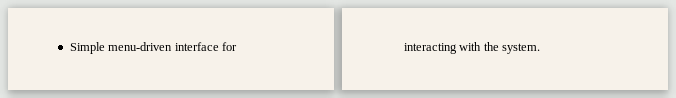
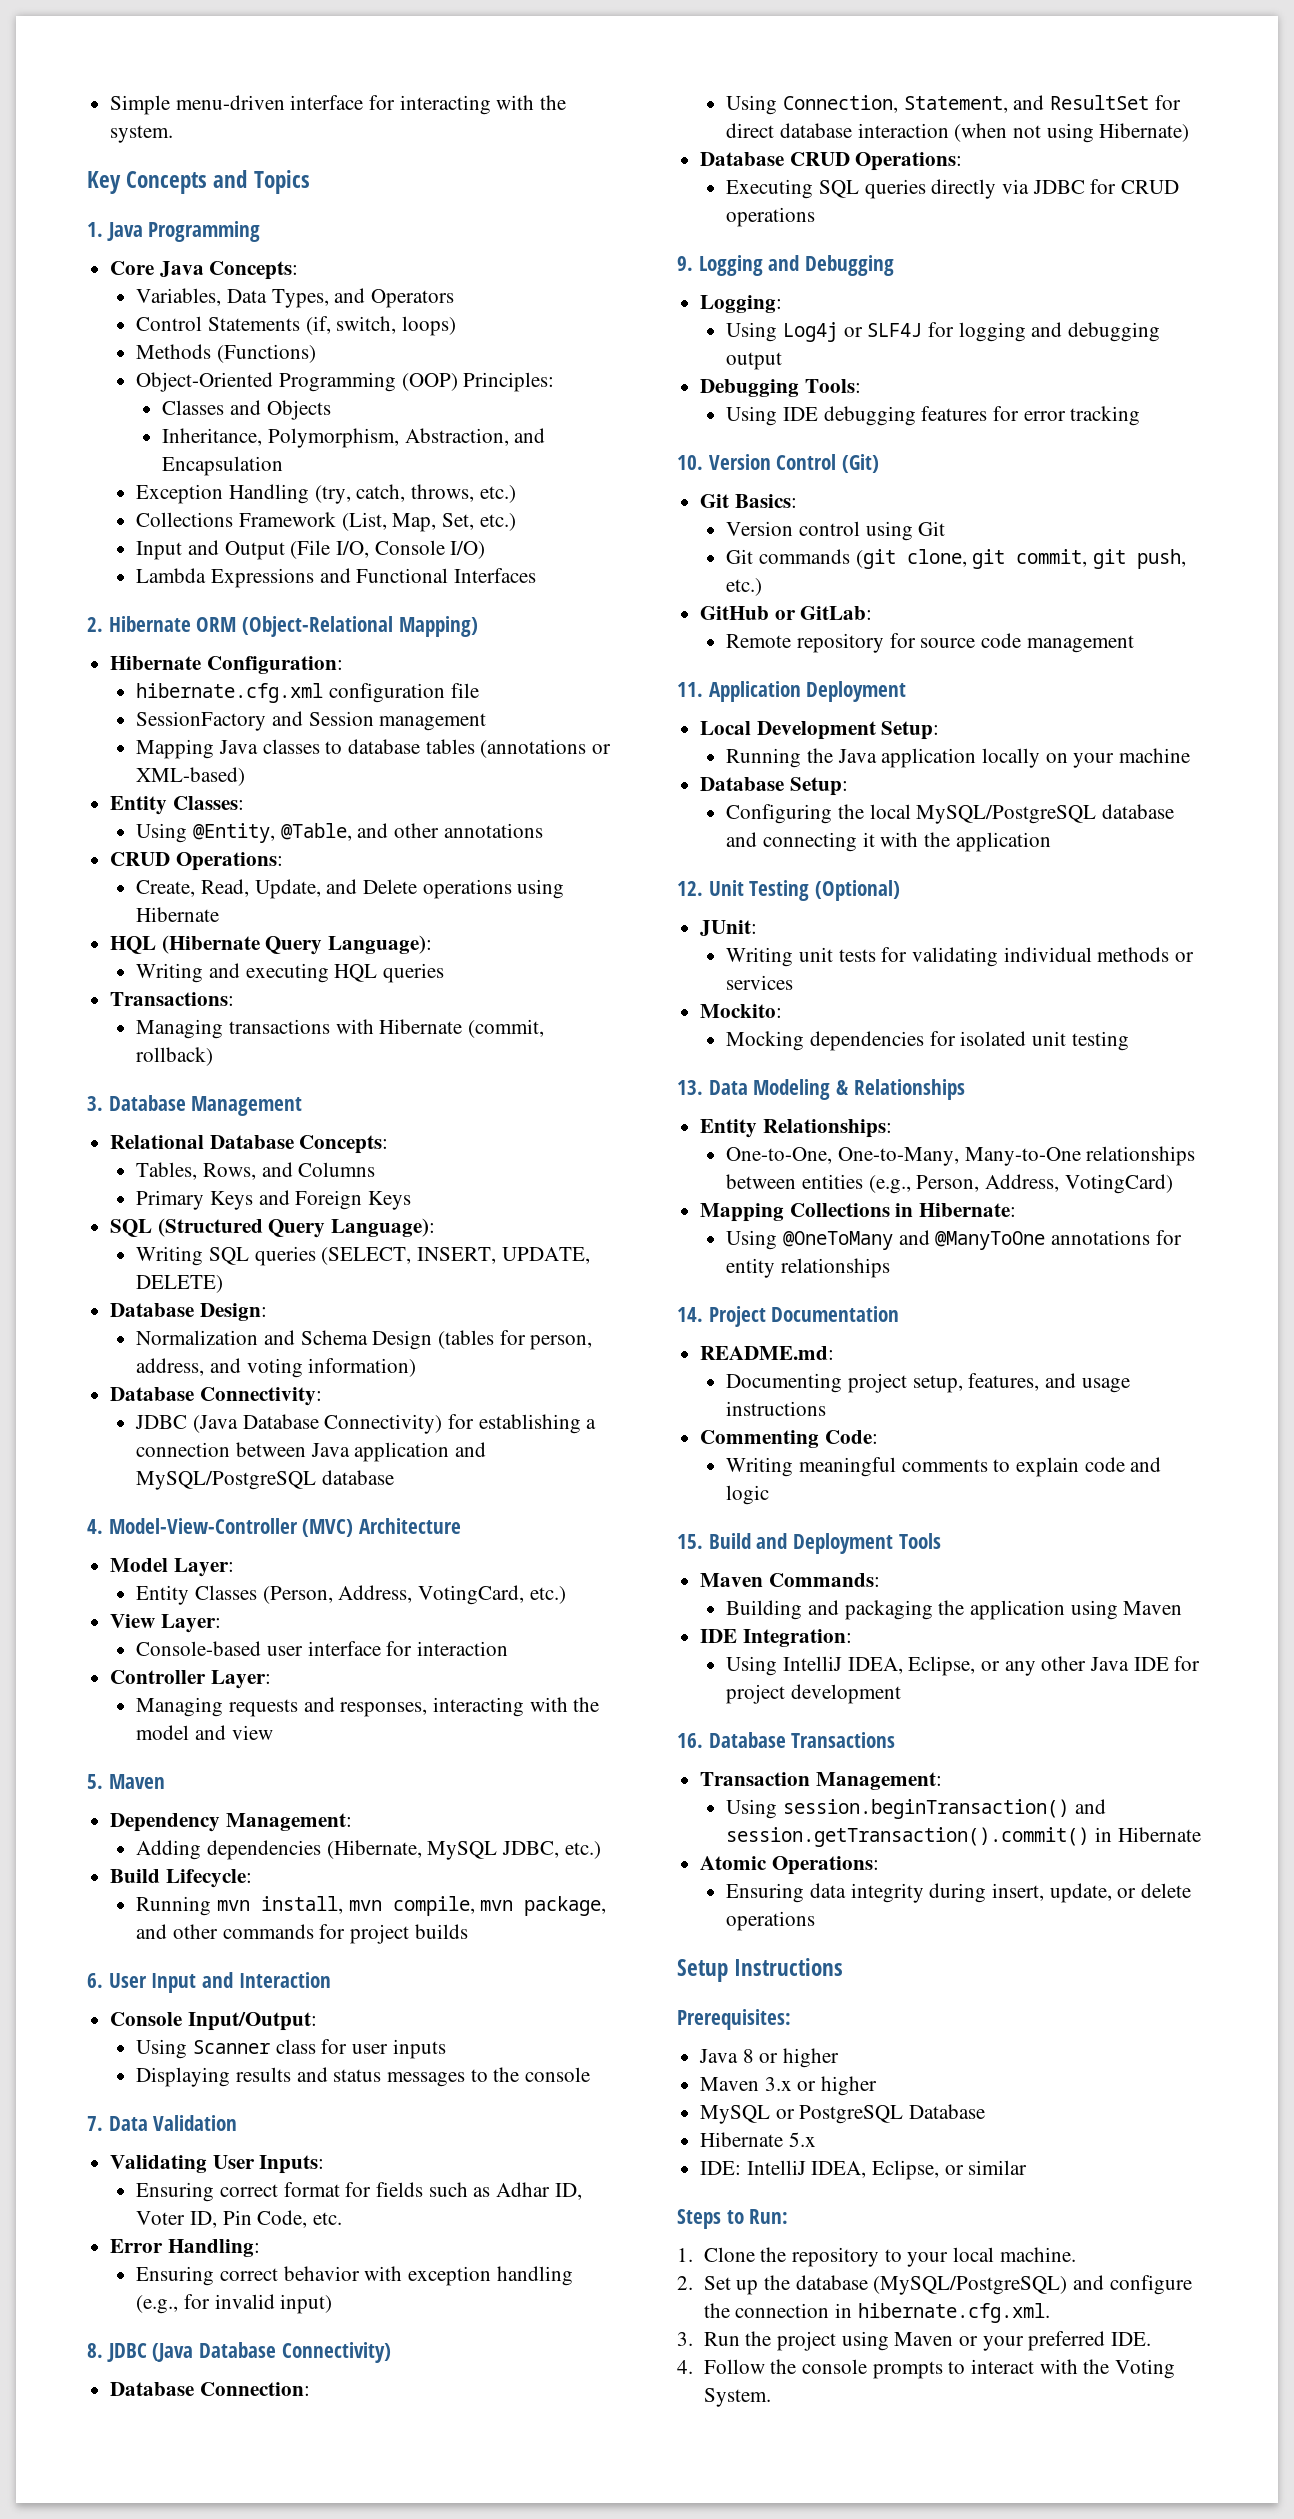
(540, 48) none -> [87,170,310,194] [87,221,261,242] [110,261,299,280] [136,288,454,308] [136,316,456,336] [136,344,316,363] [136,372,555,392] [162,400,331,420] [162,428,546,448] [162,456,284,476] [136,484,516,504] [136,512,516,532] [136,540,486,560] [136,568,536,588] [87,616,478,637] [110,656,343,674] [136,683,479,703] [136,711,487,731] [136,739,611,759] [136,767,246,786] [110,796,244,815] [136,823,543,843] [110,852,283,871] [136,879,565,899] [136,907,220,922] [110,935,433,955] [136,963,444,983] [110,992,235,1006] [136,1019,544,1039] [136,1047,214,1066] [87,1095,303,1116] [110,1135,389,1154] [136,1162,376,1180] [136,1190,411,1210] [110,1218,436,1238] [136,1246,590,1266] [136,1275,224,1293] [110,1303,267,1321] [136,1330,593,1350] [136,1358,417,1378] [110,1387,322,1406] [135,1414,597,1434] [136,1442,486,1462] [136,1470,394,1490] [87,1518,462,1537] [110,1558,234,1577] [136,1585,566,1605] [110,1614,221,1633] [136,1641,508,1656] [110,1670,271,1689] [136,1697,600,1717] [136,1725,273,1740] [87,1774,165,1789] [110,1813,352,1832] [136,1840,601,1860] [110,1869,252,1888] [136,1896,607,1916] [136,1924,468,1944] [87,1972,331,1993] [110,2012,317,2031] [136,2039,446,2059] [136,2067,590,2087] [87,2115,238,2131] [110,2155,325,2174] [136,2182,582,2202] [136,2210,342,2228] [110,2239,260,2257] [136,2266,573,2286] [136,2294,333,2314] [87,2342,391,2363] [110,2382,310,2396] [726,95,1181,115] [726,123,1190,143] [700,152,963,171] [726,179,1179,199] [726,207,816,227] [677,255,895,276] [700,295,783,313] [726,322,1160,342] [726,352,783,370] [700,379,861,397] [726,406,1141,426] [677,454,880,473] [700,494,797,508] [726,521,946,541] [726,549,1186,569] [726,578,763,596] [700,606,873,620] [726,633,1134,653] [677,681,907,702] [700,721,940,740] [726,748,1190,768] [700,777,848,796] [726,804,1174,824] [726,832,1051,852] [677,880,900,901] [700,920,758,936] [726,947,1194,967] [726,975,794,990] [700,1004,783,1018] [726,1031,1129,1051] [677,1079,965,1100] [700,1119,892,1138] [726,1146,1196,1166] [726,1174,1173,1194] [700,1203,1017,1222] [726,1230,1182,1250] [726,1258,890,1278] [677,1306,900,1327] [700,1346,835,1360] [726,1373,1130,1393] [726,1401,827,1416] [700,1430,878,1448] [726,1457,1162,1477] [726,1485,770,1505] [677,1533,941,1554] [700,1573,880,1587] [726,1600,1183,1620] [700,1629,852,1647] [726,1656,1201,1676] [726,1684,901,1704] [677,1732,896,1748] [700,1772,942,1790] [726,1799,1106,1819] [726,1827,1201,1847] [700,1856,879,1875] [726,1883,1191,1903] [726,1911,816,1931] [677,1958,844,1982] [677,2009,791,2030] [699,2048,840,2068] [700,2076,878,2096] [700,2104,986,2124] [700,2132,816,2147] [700,2160,1028,2180] [677,2209,789,2229] [677,2247,1076,2267] [677,2275,1192,2295] [703,2303,1050,2323] [677,2331,1151,2351] [677,2359,1175,2379] [703,2388,771,2407] // Key Concepts and Topics // 1. Java Programming // Core Java Concepts: // Variables, Data Types, and Operators // Control Statements (if, switch, loops) // Methods (Functions) // Object-Oriented Programming (OOP) Principles: // Classes and Objects // Inheritance, Polymorphism, Abstraction, and Encapsulation // Exception Handling (try, catch, throws, etc.) // Collections Framework (List, Map, Set, etc.) // Input and Output (File I/O, Console I/O) // Lambda Expressions and Functional Interfaces // 2. Hibernate ORM (Object-Relational Mapping) // Hibernate Configuration: // hibernate.cfg.xml configuration file // SessionFactory and Session management // Mapping Java classes to database tables (annotations or XML-based) // Entity Classes: // Using @Entity, @Table, and other annotations // CRUD Operations: // Create, Read, Update, and Delete operations using Hibernate // HQL (Hibernate Query Language): // Writing and executing HQL queries // Transactions: // Managing transactions with Hibernate (commit, rollback) // 3. Database Management // Relational Database Concepts: // Tables, Rows, and Columns // Primary Keys and Foreign Keys // SQL (Structured Query Language): // Writing SQL queries (SELECT, INSERT, UPDATE, DELETE) // Database Design: // Normalization and Schema Design (tables for person, address, and voting information) // Database Connectivity: // JDBC (Java Database Connectivity) for establishing a connection between Java application and MySQL/PostgreSQL database // 4. Model-View-Controller (MVC) Architecture // Model Layer: // Entity Classes (Person, Address, VotingCard, etc.) // View Layer: // Console-based user interface for interaction // Controller Layer: // Managing requests and responses, interacting with the model and view // 5. Maven // Dependency Management: // Adding dependencies (Hibernate, MySQL JDBC, etc.) // Build Lifecycle: // Running mvn install, mvn compile, mvn package, and other commands for project builds // 6. User Input and Interaction // Console Input/Output: // Using Scanner class for user inputs // Displaying results and status messages to the console // 7. Data Validation // Validating User Inputs: // Ensuring correct format for fields such as Adhar ID, Voter ID, Pin Code, etc. // Error Handling: // Ensuring correct behavior with exception handling (e.g., for invalid input) // 8. JDBC (Java Database Connectivity) // Database Connection: // Using Connection, Statement, and ResultSet for direct database interaction (when not using Hibernate) // Database CRUD Operations: // Executing SQL queries directly via JDBC for CRUD operations // 9. Logging and Debugging // Logging: // Using Log4j or SLF4J for logging and debugging output // Debugging Tools: // Using IDE debugging features for error tracking // 10. Version Control (Git) // Git Basics: // Version control using Git // Git commands (git clone, git commit, git push, etc.) // GitHub or GitLab: // Remote repository for source code management // 11. Application Deployment // Local Development Setup: // Running the Java application locally on your machine // Database Setup: // Configuring the local MySQL/PostgreSQL database and connecting it with the application // 12. Unit Testing (Optional) // JUnit: // Writing unit tests for validating individual methods or services // Mockito: // Mocking dependencies for isolated unit testing // 13. Data Modeling & Relationships // Entity Relationships: // One-to-One, One-to-Many, Many-to-One relationships between entities (e.g., Person, Address, VotingCard) // Mapping Collections in Hibernate: // Using @OneToMany and @ManyToOne annotations for entity relationships // 14. Project Documentation // README.md: // Documenting project setup, features, and usage instructions // Commenting Code: // Writing meaningful comments to explain code and logic // 15. Build and Deployment Tools // Maven Commands: // Building and packaging the application using Maven // IDE Integration: // Using IntelliJ IDEA, Eclipse, or any other Java IDE for project development // 16. Database Transactions // Transaction Management: // Using session.beginTransaction() and session.getTransaction().commit() in Hibernate // Atomic Operations: // Ensuring data integrity during insert, update, or delete operations // Setup Instructions // Prerequisites: // Java 8 or higher // Maven 3.x or higher // MySQL or PostgreSQL Database // Hibernate 5.x // IDE: IntelliJ IDEA, Eclipse, or similar // Steps to Run: // 1. Clone the repository to your local machine. // 2. Set up the database (MySQL/PostgreSQL) and configure the connection in hibernate.cfg.xml. // 3. Run the project using Maven or your preferred IDE. // 4. Follow the console prompts to interact with the Voting System.

